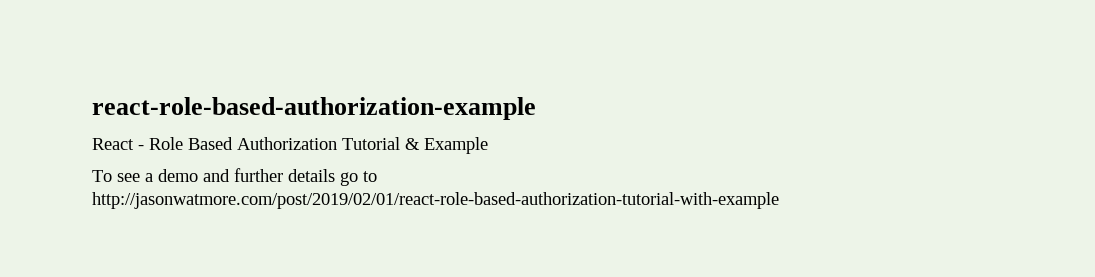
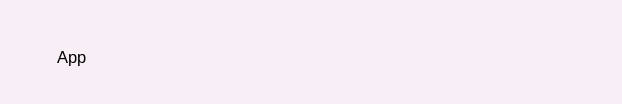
[92,97,536,120] [92,137,488,154] [92,168,377,186] [92,192,779,209] react-role-based-authorization-example // React - Role Based Authorization Tutorial & Example // To see a demo and further details go to http://jasonwatmore.com/post/2019/02/01/react-role-based-authorization-tutorial-with-example -> [57,51,86,66] App

